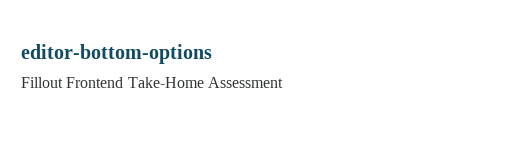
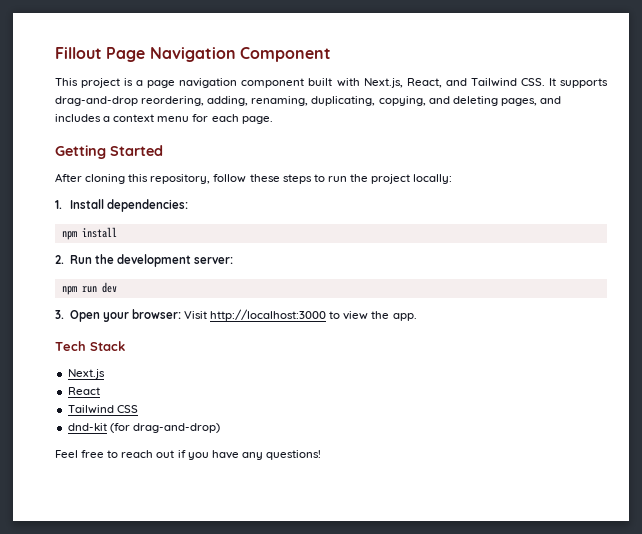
[21,44,212,64] [21,77,283,88] editor-bottom-options // Fillout Frontend Take-Home Assessment -> [55,47,331,62] [55,78,608,88] [55,96,561,106] [55,114,273,124] [55,145,163,159] [55,173,453,184] [55,199,188,212] [61,227,117,240] [55,254,234,267] [61,282,117,295] [55,309,417,322] [55,341,125,351] [67,369,105,379] [67,387,100,395] [67,405,138,414] [67,423,220,433] [55,450,321,460] Fillout Page Navigation Component // This project is a page navigation component built with Next.js, React, and Tailwind CSS. It supports drag-and-drop reordering, adding, renaming, duplicating, copying, and deleting pages, and includes a context menu for each page. // Getting Started // After cloning this repository, follow these steps to run the project locally: // 1. Install dependencies: // npm install // 2. Run the development server: // npm run dev // 3. Open your browser: Visit http://localhost:3000 to view the app. // Tech Stack // Next.js // React // Tailwind CSS // dnd-kit (for drag-and-drop) // Feel free to reach out if you have any questions!

